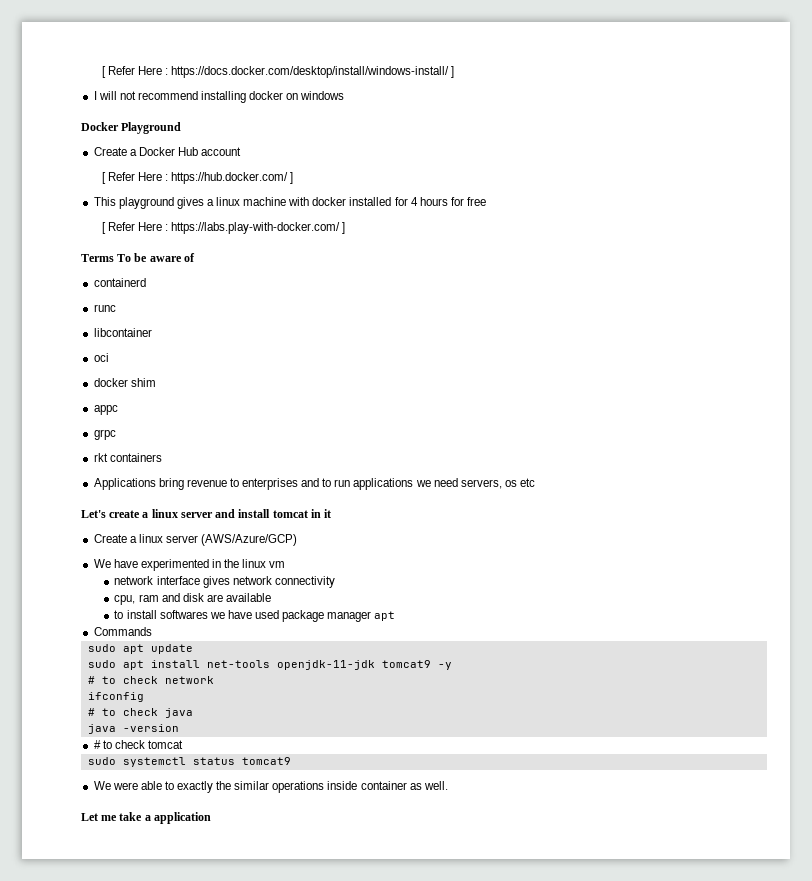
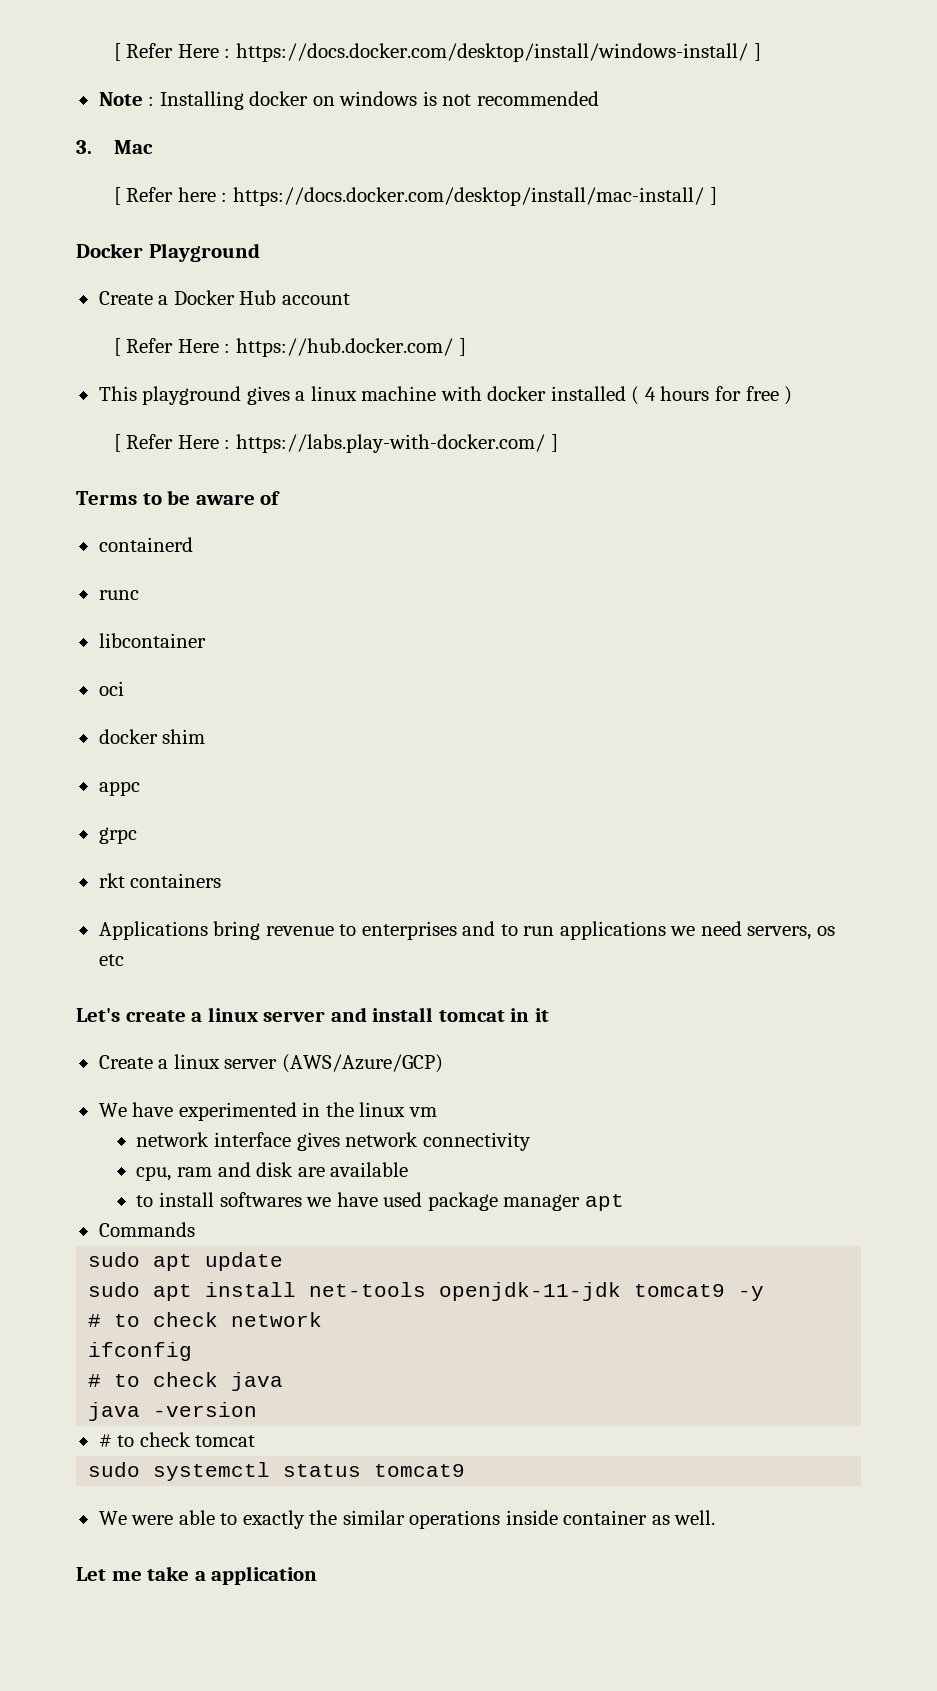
[93,91,345,103] I will not recommend installing docker on windows -> [98,91,599,110] [76,140,153,154] [113,187,717,206] Note : Installing docker on windows is not recommended // 3. Mac // [ Refer here : https://docs.docker.com/desktop/install/mac-install/ ]
[394,197,408,206] for -> [631,386,640,405] (
(487, 201) none -> [784,386,793,405] )
[117,254,132,262] To -> [142,493,162,505] to

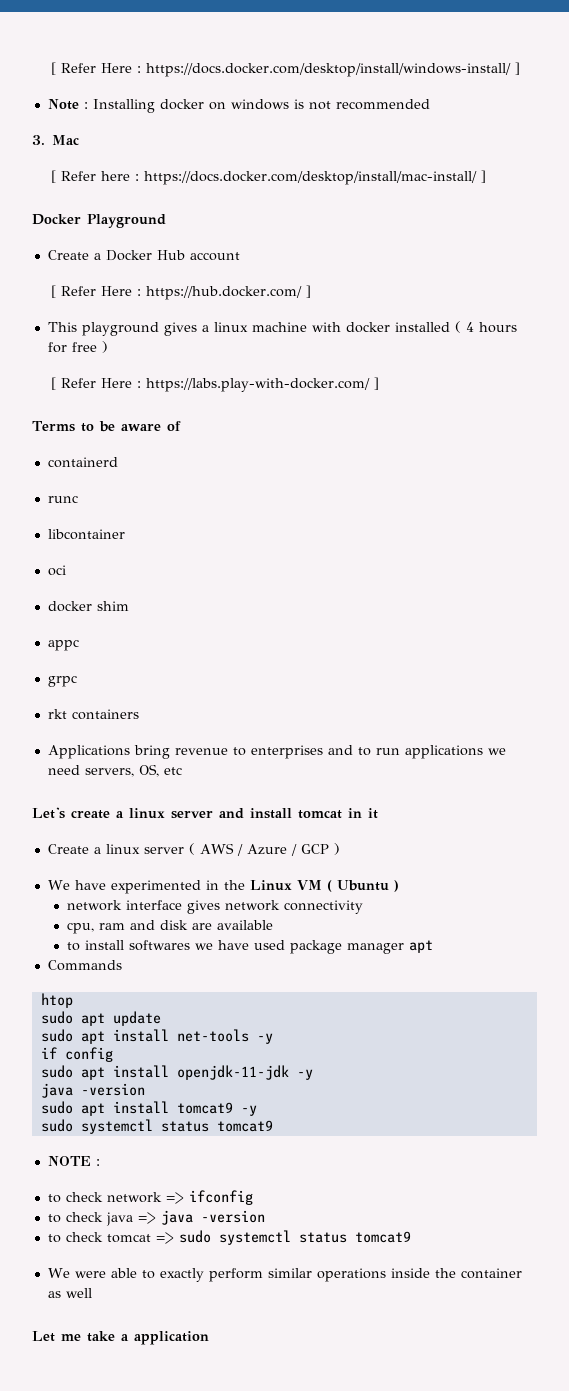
[816,926,835,936] os -> [138,764,159,777] OS,
[281,1054,443,1073] (AWS/Azure/GCP) -> [188,843,340,856] ( AWS / Azure / GCP )
[359,1102,437,1117] linux vm -> [249,880,399,892] Linux VM ( Ubuntu )
(195, 1229) none -> [40,993,73,1008] // htop
[439,1282,765,1301] [88,1312,323,1327] [88,1342,193,1361] [88,1372,284,1391] [88,1402,258,1421] [98,1434,112,1447] openjdk-11-jdk tomcat9 -y // # to check network // ifconfig // # to check java // java -version // # -> [256,1033,273,1044] [40,1047,113,1062] [40,1065,313,1080] [40,1083,145,1098] [40,1101,257,1116] [40,1119,273,1134] [47,1156,100,1166] [47,1190,253,1205] [47,1210,265,1226] -y // if config // sudo apt install openjdk-11-jdk -y // java -version // sudo apt install tomcat9 -y // sudo systemctl status tomcat9 // NOTE : // to check network => ifconfig // to check java => java -version //
(256, 1441) // -> [155,1232,174,1244] =>
[309,1510,338,1525] the -> [208,1268,263,1282] perform
(558, 1517) none -> [434,1268,456,1278] the
[674,1510,716,1525] well. -> [65,1288,92,1298] well

